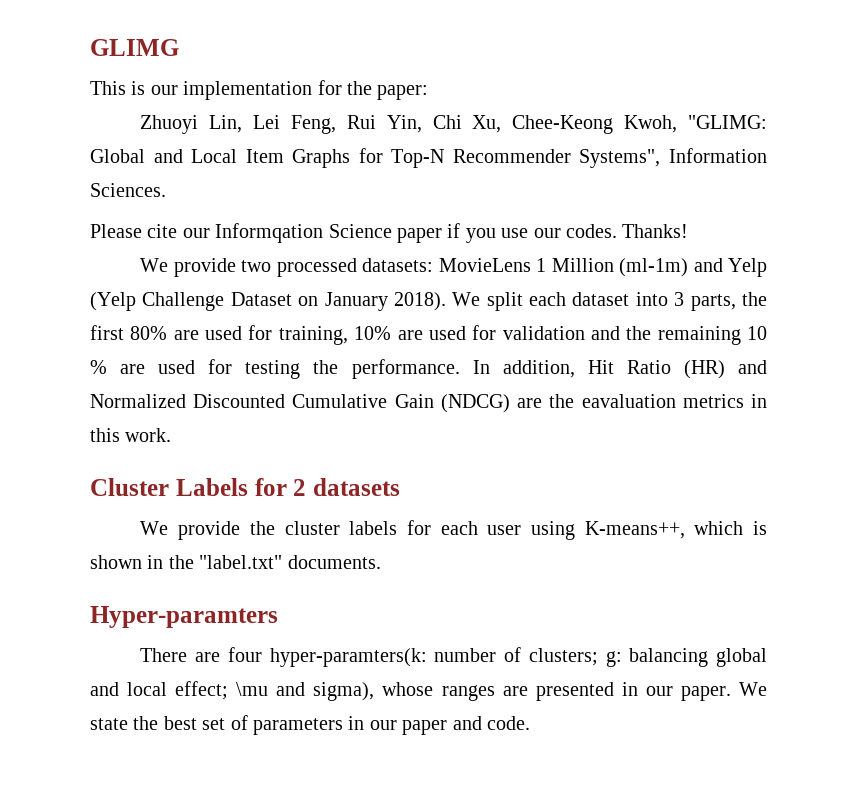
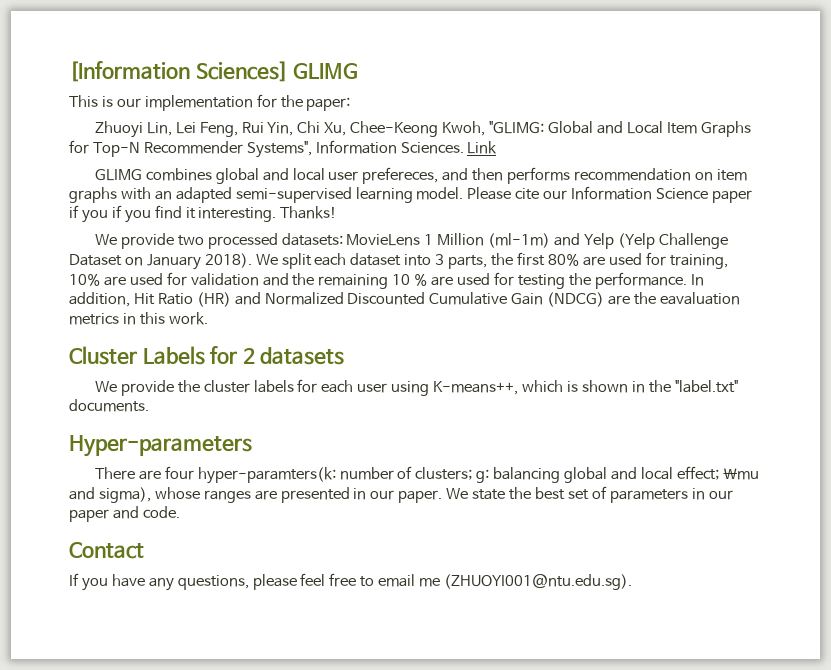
(90, 47) none -> [69,61,288,82] [Information Sciences]
(166, 190) // -> [467,141,498,154] [94,167,747,184] [69,187,464,203] Link // GLIMG combines global and local user prefereces, and then performs recommendation on item graphs with an adapted semi-supervised learning model.
[215,223,324,243] Informqation -> [571,186,653,200] Information
[501,224,617,238] use our codes. -> [111,205,277,223] if you find it interesting.
[90,606,278,628] Hyper-paramters -> [69,435,252,457] Hyper-parameters
(530, 723) none -> [69,542,144,559] [69,573,633,591] // Contact // If you have any questions, please feel free to email me (ZHUOYI001@ntu.edu.sg).

